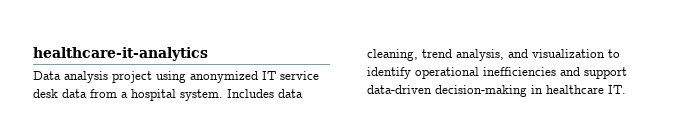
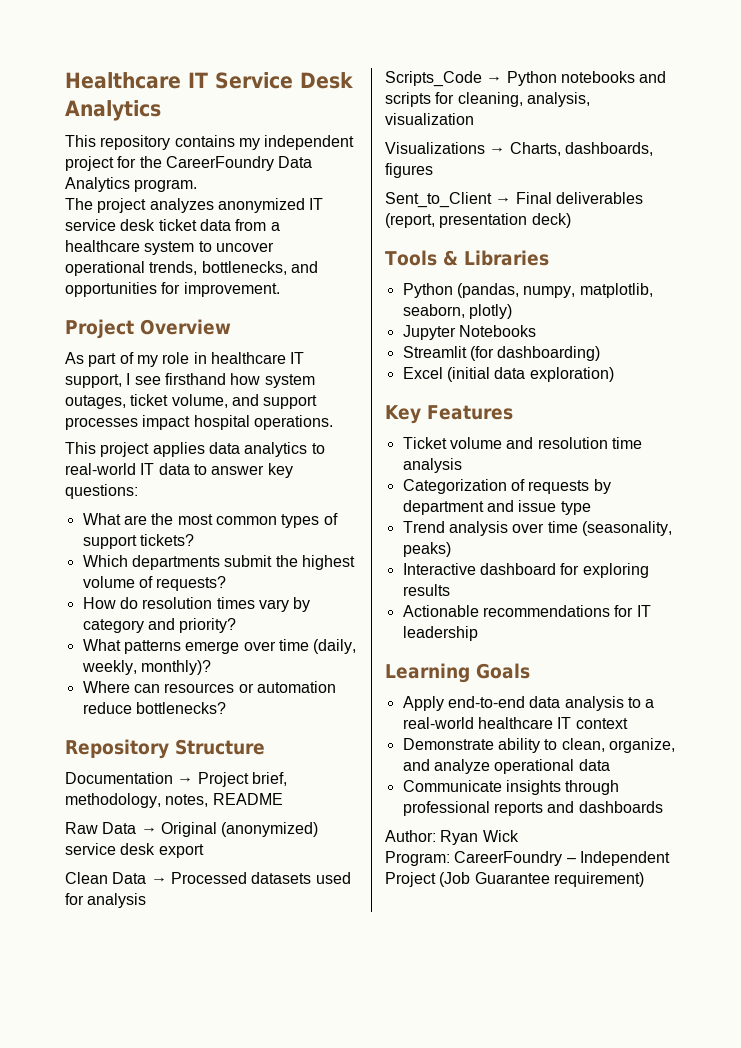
[33,47,208,61] [33,71,186,83] healthcare-it-analytics // Data analysis project using -> [65,72,353,89] [65,100,161,121] [65,135,355,150] [65,156,313,171] [65,177,198,192] [65,198,214,213] Healthcare IT Service Desk Analytics // This repository contains my independent project for the CareerFoundry Data Analytics program. // The project analyzes
(58, 93) none -> [158,219,197,231] ticket
[131,89,303,101] [367,49,620,61] [367,67,627,79] [367,85,626,97] hospital system. Includes data cleaning, trend analysis, and visualization to identify operational inefficiencies and support data-driven decision-making in healthcare IT. -> [65,240,274,255] [65,261,318,276] [65,282,280,297] [65,319,231,339] [65,352,305,367] [65,373,315,388] [65,394,318,409] [65,415,333,430] [65,442,325,457] [65,463,293,478] [65,484,138,499] [82,513,338,528] [82,534,194,549] [82,555,355,570] [82,576,227,591] [82,597,311,612] [82,618,237,633] [82,639,357,654] [81,660,211,675] [82,681,336,693] [82,702,226,714] [65,739,265,759] [65,772,287,787] [65,793,283,808] [65,822,319,837] [65,843,204,858] [65,872,351,884] [65,893,147,908] [385,71,667,87] [385,92,590,107] [385,113,474,125] [385,142,653,156] [385,163,433,178] [385,192,643,208] [385,213,571,228] [385,250,549,266] [402,283,653,298] [402,304,512,319] [402,325,536,340] [402,346,601,361] [402,367,614,382] [385,405,513,424] [402,437,642,449] [402,458,462,473] [402,479,611,494] [402,500,591,515] [402,521,672,536] [402,542,451,557] [402,563,649,578] [402,584,450,596] [402,605,651,617] [402,626,478,641] [385,663,530,683] [402,696,655,711] [402,717,628,729] [402,738,675,753] [402,759,610,774] [402,780,620,795] [402,801,663,816] [385,830,519,845] [385,851,670,866] [385,872,644,887] healthcare system to uncover operational trends, bottlenecks, and opportunities for improvement. // Project Overview // As part of my role in healthcare IT support, I see firsthand how system outages, ticket volume, and support processes impact hospital operations. // This project applies data analytics to real-world IT data to answer key questions: // What are the most common types of support tickets? // Which departments submit the highest volume of requests? // How do resolution times vary by category and priority? // What patterns emerge over time (daily, weekly, monthly)? // Where can resources or automation reduce bottlenecks? // Repository Structure // Documentation → Project brief, methodology, notes, README // Raw Data → Original (anonymized) service desk export // Clean Data → Processed datasets used for analysis // Scripts_Code → Python notebooks and scripts for cleaning, analysis, visualization // Visualizations → Charts, dashboards, figures // Sent_to_Client → Final deliverables (report, presentation deck) // Tools & Libraries // Python (pandas, numpy, matplotlib, seaborn, plotly) // Jupyter Notebooks // Streamlit (for dashboarding) // Excel (initial data exploration) // Key Features // Ticket volume and resolution time analysis // Categorization of requests by department and issue type // Trend analysis over time (seasonality, peaks) // Interactive dashboard for exploring results // Actionable recommendations for IT leadership // Learning Goals // Apply end-to-end data analysis to a real-world healthcare IT context // Demonstrate ability to clean, organize, and analyze operational data // Communicate insights through professional reports and dashboards // Author: Ryan Wick // Program: CareerFoundry – Independent Project (Job Guarantee requirement)

